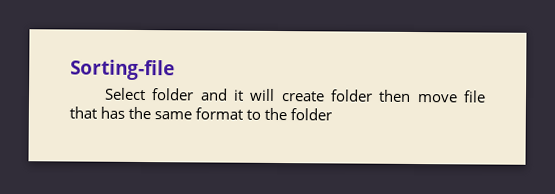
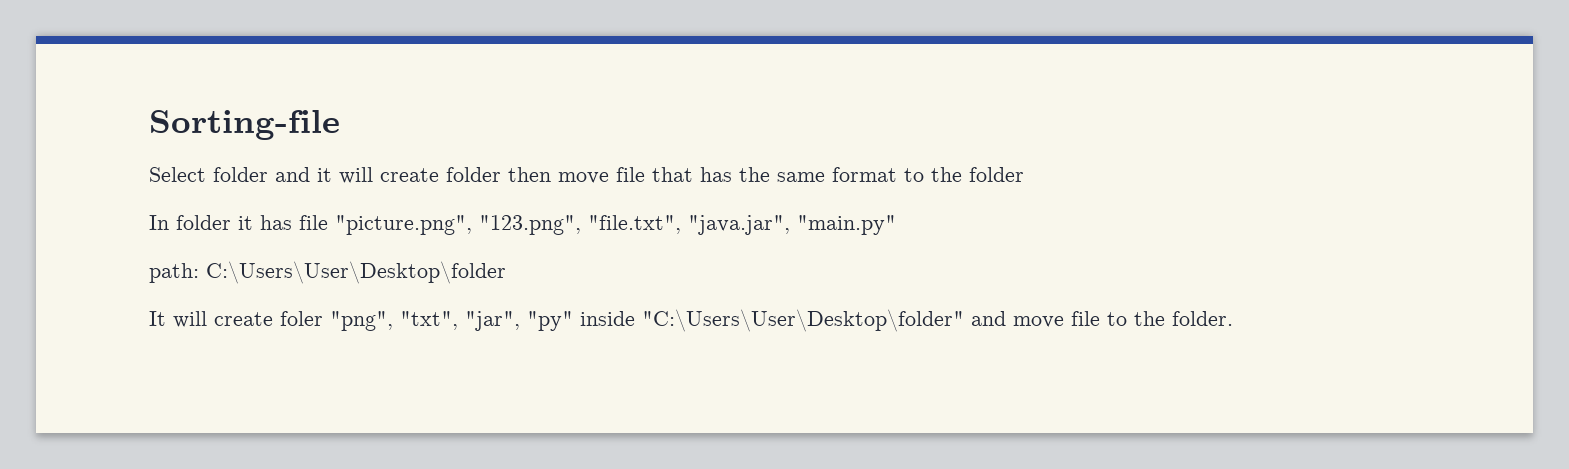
(333, 114) none -> [149,215,896,235] [149,261,506,284] [149,309,1233,332] // In folder it has file "picture.png", "123.png", "file.txt", "java.jar", "main.py" // path: C:\Users\User\Desktop\folder // It will create foler "png", "txt", "jar", "py" inside "C:\Users\User\Desktop\folder" and move file to the folder.

